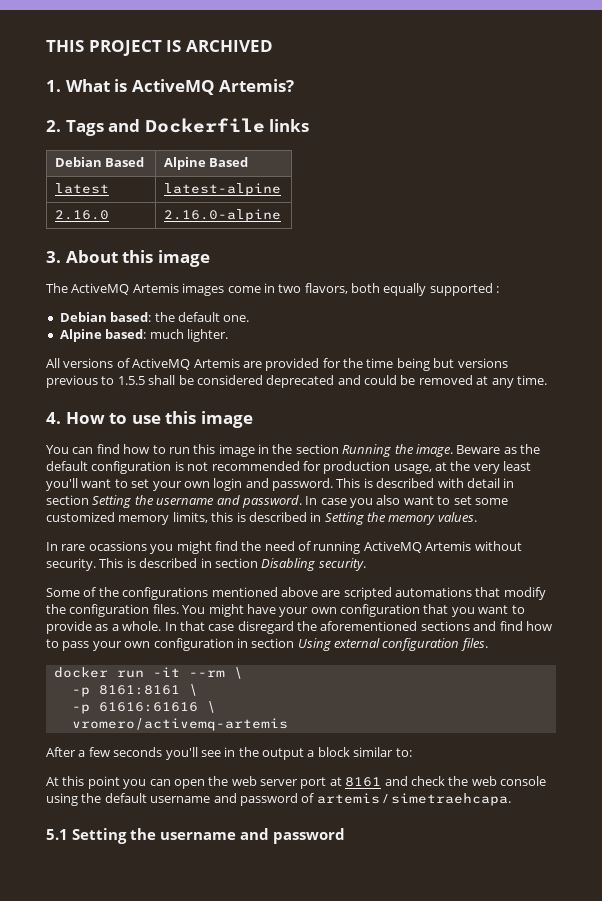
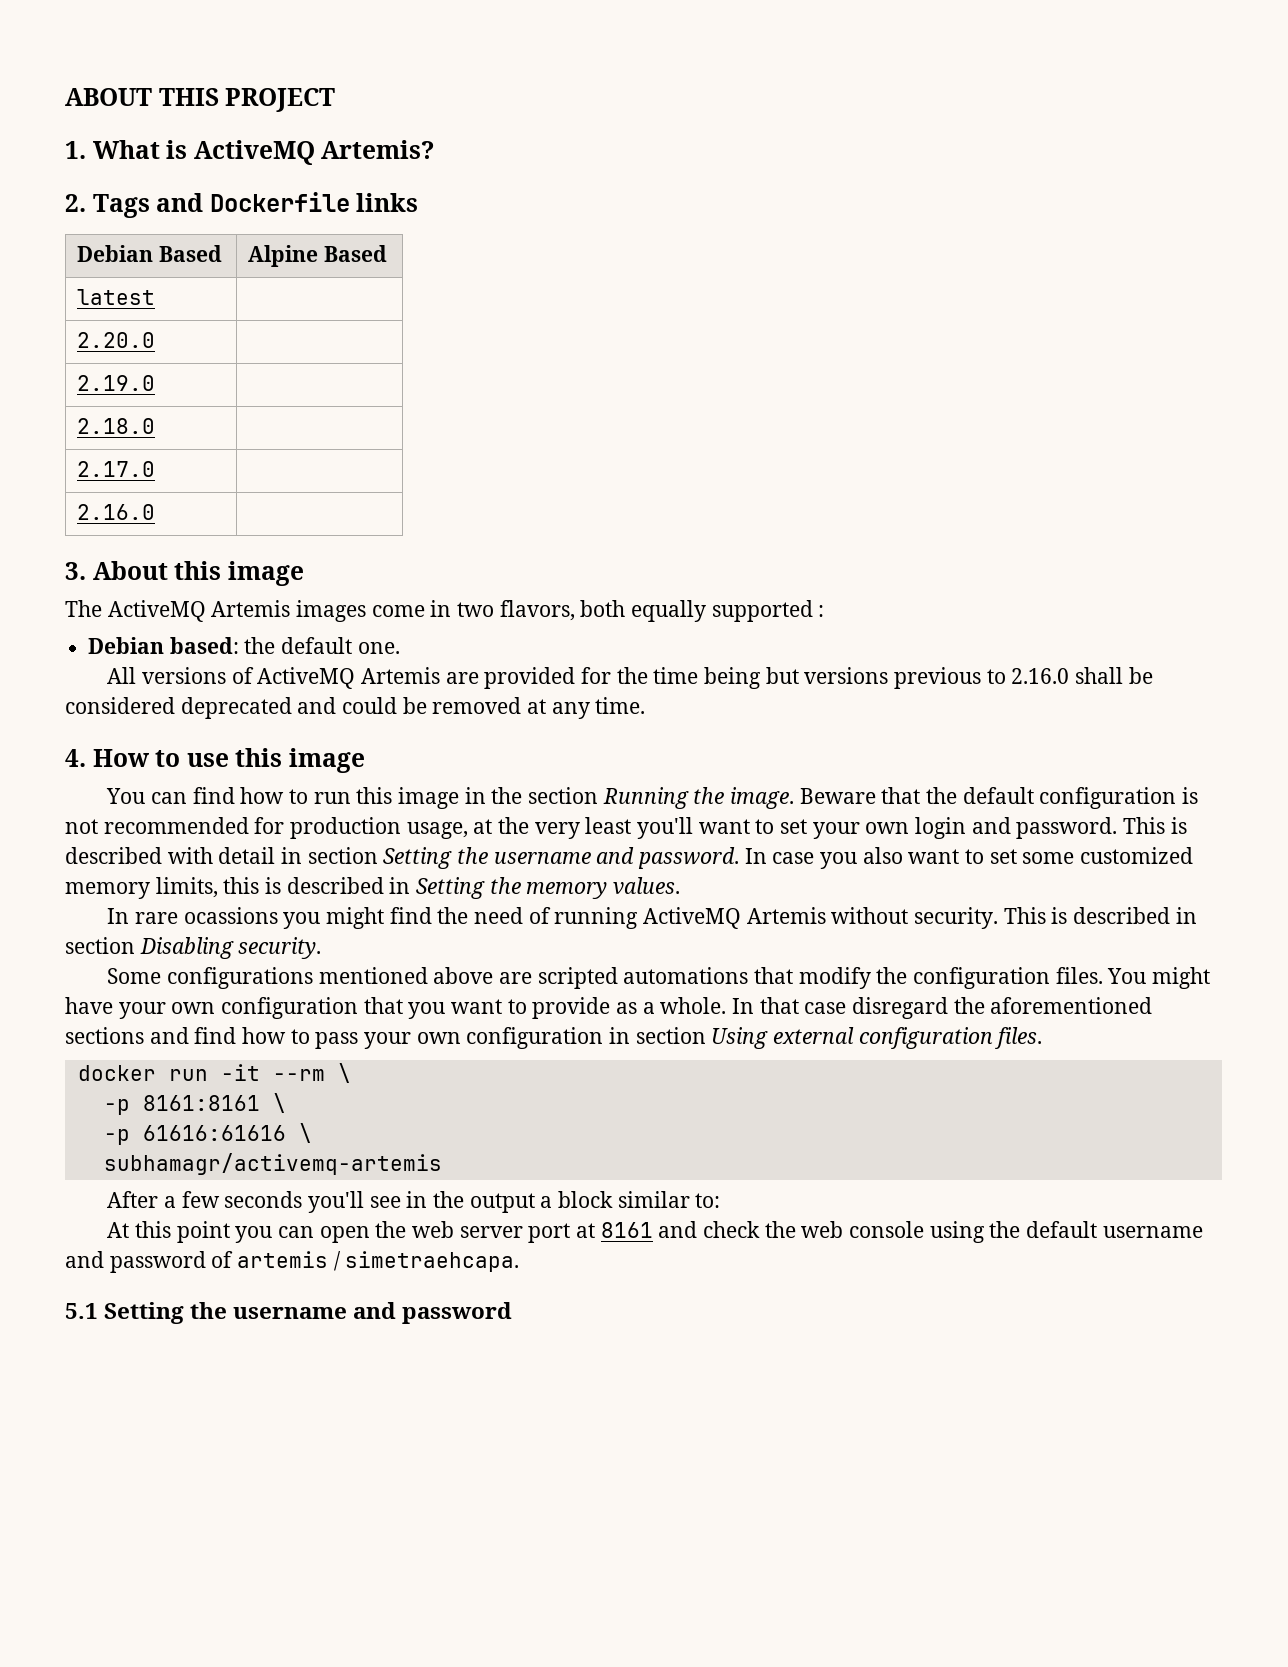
(46, 46) none -> [65,88,152,106] ABOUT
[166,40,273,52] IS ARCHIVED -> (336, 100) none
[164,183,282,196] latest-alpine -> [77,332,156,348] [77,375,156,391] [77,418,156,434] [77,461,156,477] // 2.20.0 | // 2.19.0 | // 2.18.0 | // 2.17.0 |
[164,209,282,222] 2.16.0-alpine -> (156, 512) none
[59,329,228,342] // Alpine based: much lighter. -> (400, 648) none
[117,376,145,385] 1.5.5 -> [1011,668,1070,684] 2.16.0
[503,447,517,454] as -> [881,787,921,804] that
[83,587,119,597] of the -> (162, 976) none
[71,718,288,731] vromero/activemq-artemis -> [103,1153,442,1175] subhamagr/activemq-artemis

